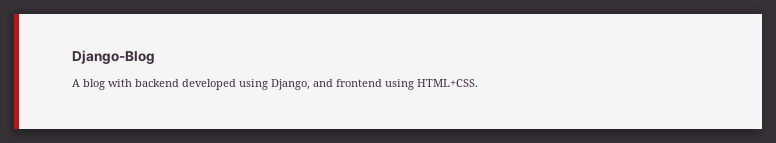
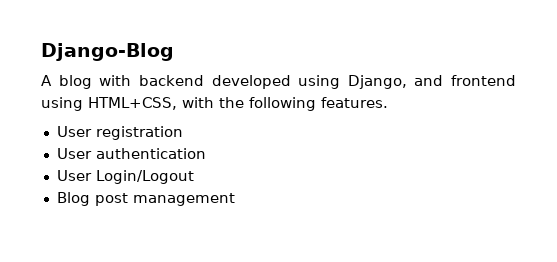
[417,79,478,87] HTML+CSS. -> [88,97,388,111] [56,126,183,140] [56,148,206,159] [56,170,194,184] [56,192,235,206] HTML+CSS, with the following features. // User registration // User authentication // User Login/Logout // Blog post management

